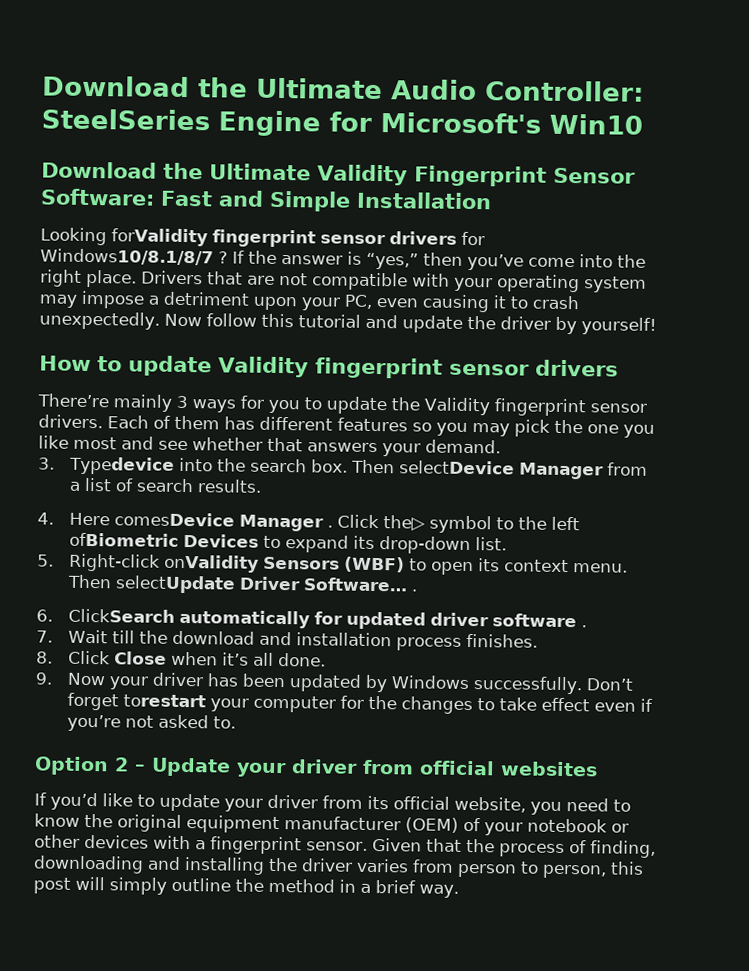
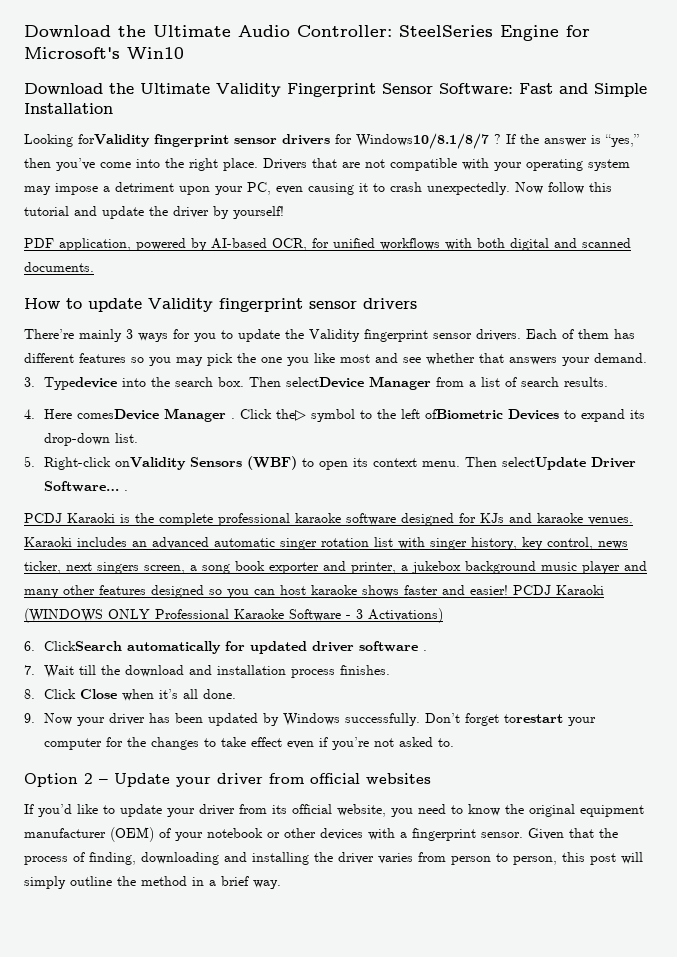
(657, 326) none -> [24,238,631,251] [24,262,94,272] // PDF application, powered by AI-based OCR, for unified workflows with both digital and scanned documents.
(418, 590) none -> [24,513,633,526] [24,537,628,550] [24,561,647,574] [24,585,604,598] [24,608,443,623] // PCDJ Karaoki is the complete professional karaoke software designed for KJs and karaoke venues. Karaoki includes an advanced automatic singer rotation list with singer history, key control, news ticker, next singers screen, a song book exporter and printer, a jukebox background music player and many other features designed so you can host karaoke shows faster and easier! PCDJ Karaoki (WINDOWS ONLY Professional Karaoke Software - 3 Activations)

